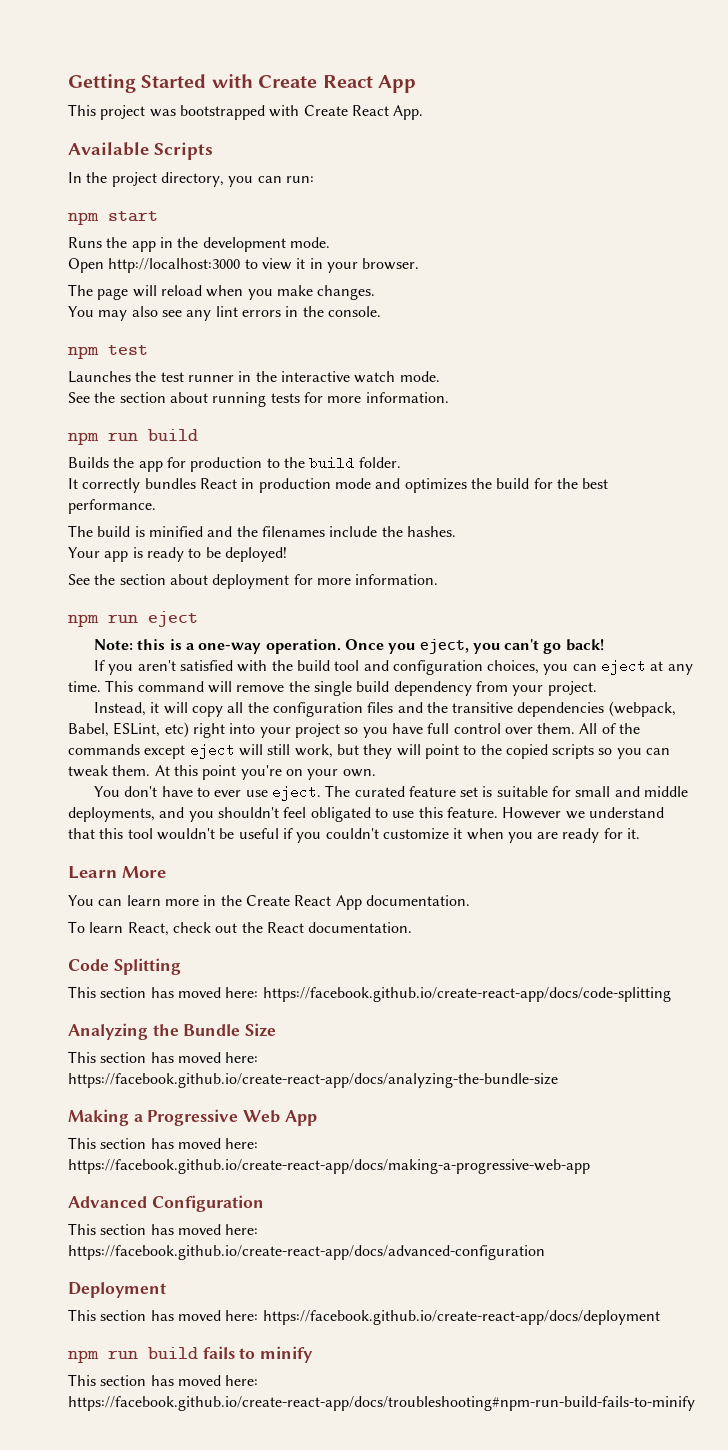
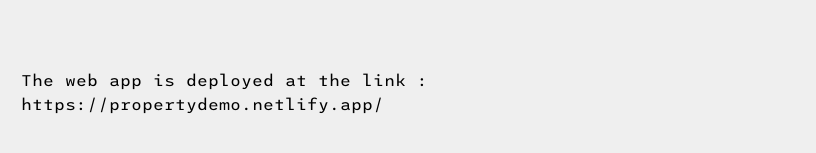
[68,74,416,93] [68,104,424,120] [68,142,213,160] [68,172,314,187] [68,211,158,225] [68,237,330,252] [68,258,420,273] [68,284,376,300] [68,306,381,321] [68,345,148,359] [68,371,440,383] [68,392,449,407] [68,429,198,445] [68,456,401,472] [68,478,609,493] [68,499,156,514] [68,525,456,537] [68,547,287,562] [68,574,439,589] [68,611,198,627] [93,639,604,654] [93,659,693,675] [68,680,597,696] [93,701,676,717] [68,722,641,738] [68,743,671,759] [68,765,376,780] [93,785,689,801] [68,807,664,822] [68,828,641,843] [68,866,166,879] [68,895,470,910] [68,921,413,936] [68,958,181,975] [68,986,671,1002] [68,1023,277,1040] [68,1051,259,1063] [68,1073,558,1088] [68,1109,317,1126] [68,1137,259,1149] [68,1159,590,1174] [68,1195,264,1212] [68,1223,259,1235] [68,1245,545,1260] [68,1282,166,1298] [68,1309,660,1325] [68,1346,314,1363] [68,1374,259,1386] [68,1396,695,1411] Getting Started with Create React App // This project was bootstrapped with Create React App. // Available Scripts // In the project directory, you can run: // npm start // Runs the app in the development mode. // Open http://localhost:3000 to view it in your browser. // The page will reload when you make changes. // You may also see any lint errors in the console. // npm test // Launches the test runner in the interactive watch mode. // See the section about running tests for more information. // npm run build // Builds the app for production to the build folder. // It correctly bundles React in production mode and optimizes the build for the best performance. // The build is minified and the filenames include the hashes. // Your app is ready to be deployed! // See the section about deployment for more information. // npm run eject // Note: this is a one-way operation. Once you eject, you can't go back! // If you aren't satisfied with the build tool and configuration choices, you can eject at any time. This command will remove the single build dependency from your project. // Instead, it will copy all the configuration files and the transitive dependencies (webpack, Babel, ESLint, etc) right into your project so you have full control over them. All of the commands except eject will still work, but they will point to the copied scripts so you can tweak them. At this point you're on your own. // You don't have to ever use eject. The curated feature set is suitable for small and middle deployments, and you shouldn't feel obligated to use this feature. However we understand that this tool wouldn't be useful if you couldn't customize it when you are ready for it. // Learn More // You can learn more in the Create React App documentation. // To learn React, check out the React documentation. // Code Splitting // This section has moved here: https://facebook.github.io/create-react-app/docs/code-splitting // Analyzing the Bundle Size // This section has moved here: https://facebook.github.io/create-react-app/docs/analyzing-the-bundle-size // Making a Progressive Web App // This section has moved here: https://facebook.github.io/create-react-app/docs/making-a-progressive-web-app // Advanced Configuration // This section has moved here: https://facebook.github.io/create-react-app/docs/advanced-configuration // Deployment // This section has moved here: https://facebook.github.io/create-react-app/docs/deployment // npm run build fails to minify // This section has moved here: https://facebook.github.io/create-react-app/docs/troubleshooting#npm-run-build-fails-to-minify -> [21,73,428,90] [21,97,384,114] The web app is deployed at the link : https://propertydemo.netlify.app/

